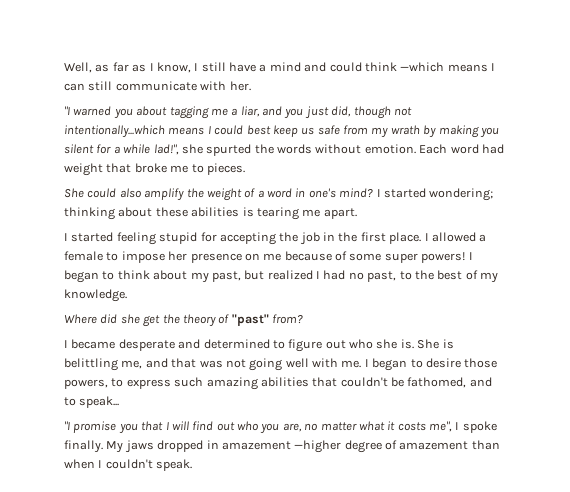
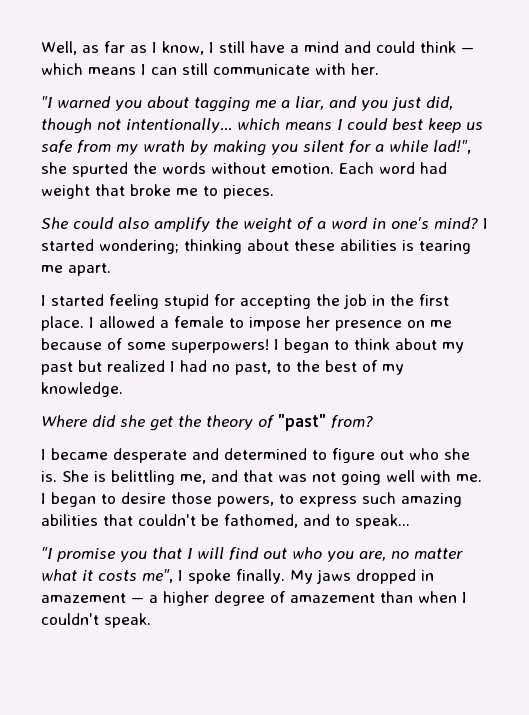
[400,62,445,72] —which -> [461,48,474,53] [41,63,83,75] — which
[64,125,165,138] intentionally...which -> [126,118,280,133] intentionally... which
[384,252,466,263] super powers! -> [171,339,269,353] superpowers!
[211,271,241,282] past, -> [41,362,73,375] past
[294,440,342,453] —higher -> [131,591,209,606] — a higher

